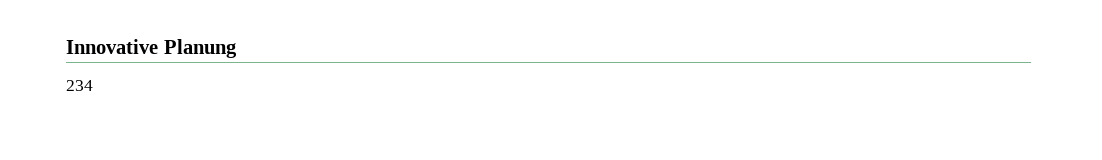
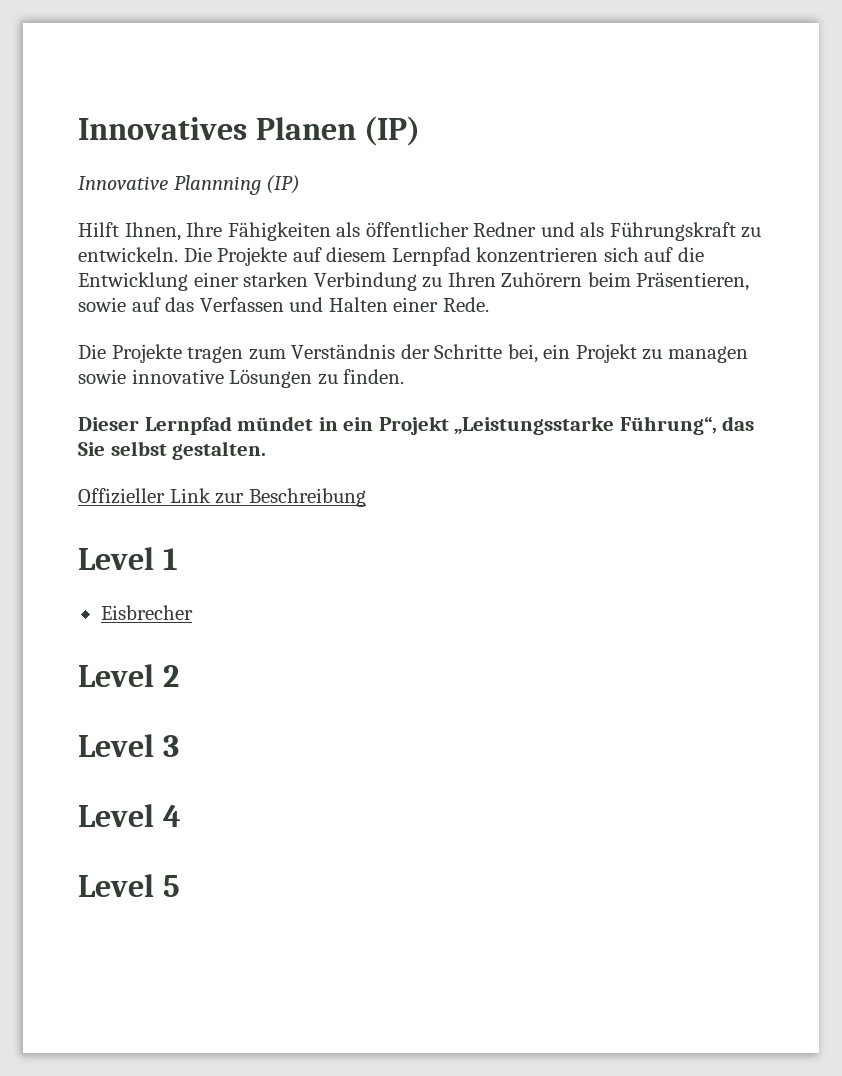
[66,39,237,58] [66,80,93,91] Innovative Planung // 234 -> [78,116,421,146] [78,175,301,195] [78,222,762,241] [78,247,704,266] [78,272,750,291] [78,297,489,312] [78,344,748,363] [78,369,405,388] [78,416,755,435] [78,441,267,460] [78,488,366,507] [78,547,178,570] [100,605,193,620] [78,664,179,687] [78,734,179,757] [78,804,181,827] [78,874,180,897] Innovatives Planen (IP) // Innovative Plannning (IP) // Hilft Ihnen, Ihre Fähigkeiten als öffentlicher Redner und als Führungskraft zu entwickeln. Die Projekte auf diesem Lernpfad konzentrieren sich auf die Entwicklung einer starken Verbindung zu Ihren Zuhörern beim Präsentieren, sowie auf das Verfassen und Halten einer Rede. // Die Projekte tragen zum Verständnis der Schritte bei, ein Projekt zu managen sowie innovative Lösungen zu finden. // Dieser Lernpfad mündet in ein Projekt „Leistungsstarke Führung“, das Sie selbst gestalten. // Offizieller Link zur Beschreibung // Level 1 // Eisbrecher // Level 2 // Level 3 // Level 4 // Level 5

